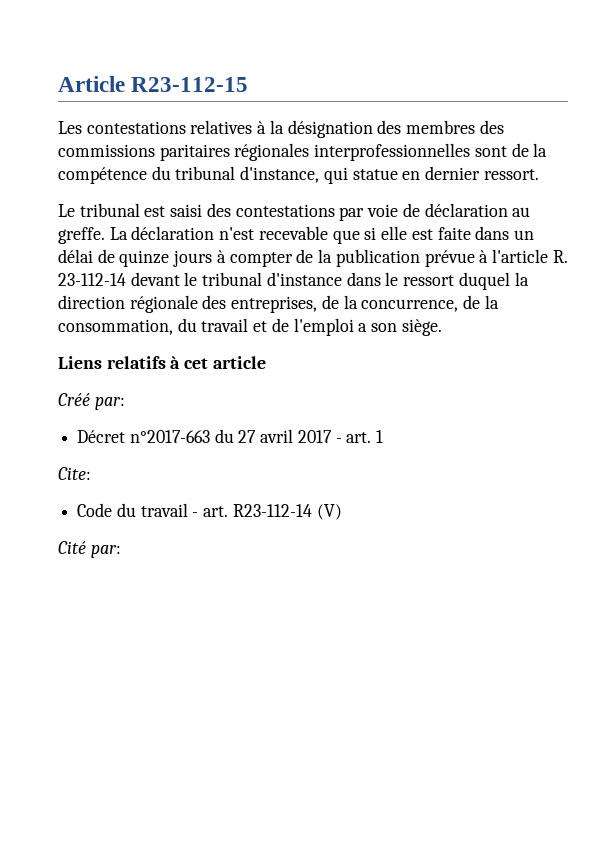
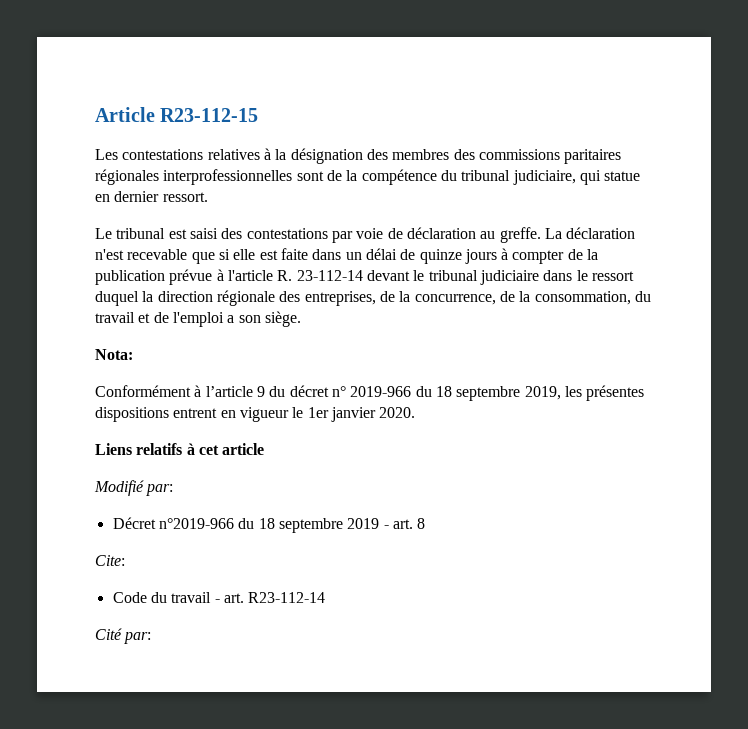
[240,166,320,183] d'instance, -> [512,170,576,185] judiciaire,
[266,272,342,286] d'instance -> [479,270,539,285] judiciaire
(442, 327) none -> [95,349,133,360] [95,385,645,401] [95,407,416,422] // Nota: // Conformément à l’article 9 du décret n° 2019-966 du 18 septembre 2019, les présentes dispositions entrent en vigueur le 1er janvier 2020.
[58,393,90,406] Créé -> [94,480,144,496] Modifié
[129,429,384,443] n°2017-663 du 27 avril 2017 - art. 1 -> [158,518,426,533] n°2019-966 du 18 septembre 2019 - art. 8
[316,504,342,520] (V) -> (326, 597) none

